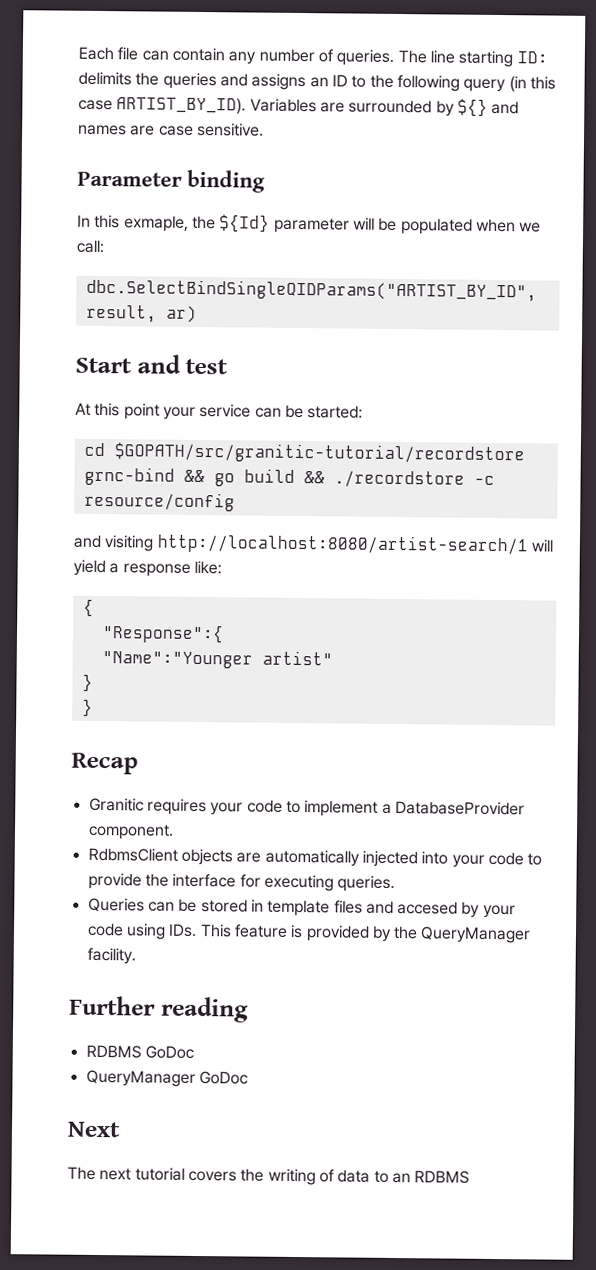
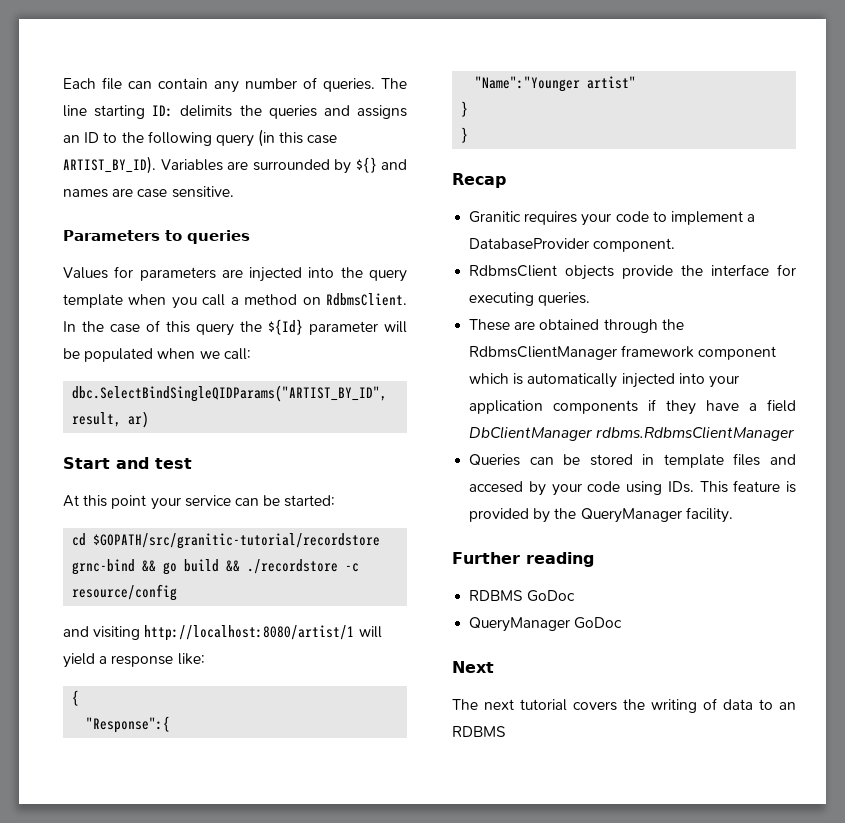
[77,169,265,193] [77,214,189,232] Parameter binding // In this exmaple, -> [63,230,250,244] [63,266,407,282] [63,293,407,309] [63,320,234,336] Parameters to queries // Values for parameters are injected into the query template when you call a method on RdbmsClient. In the case of this query
[156,533,529,556] http://localhost:8080/artist-search/1 -> [144,625,355,641] http://localhost:8080/artist/1
[236,849,543,868] are automatically injected into your code to -> (615, 272) none
(396, 883) none -> [469,319,684,333] [469,345,777,360] [469,373,739,388] [469,399,796,415] [469,426,795,441] // These are obtained through the RdbmsClientManager framework component which is automatically injected into your application components if they have a field DbClientManager rdbms.RdbmsClientManager

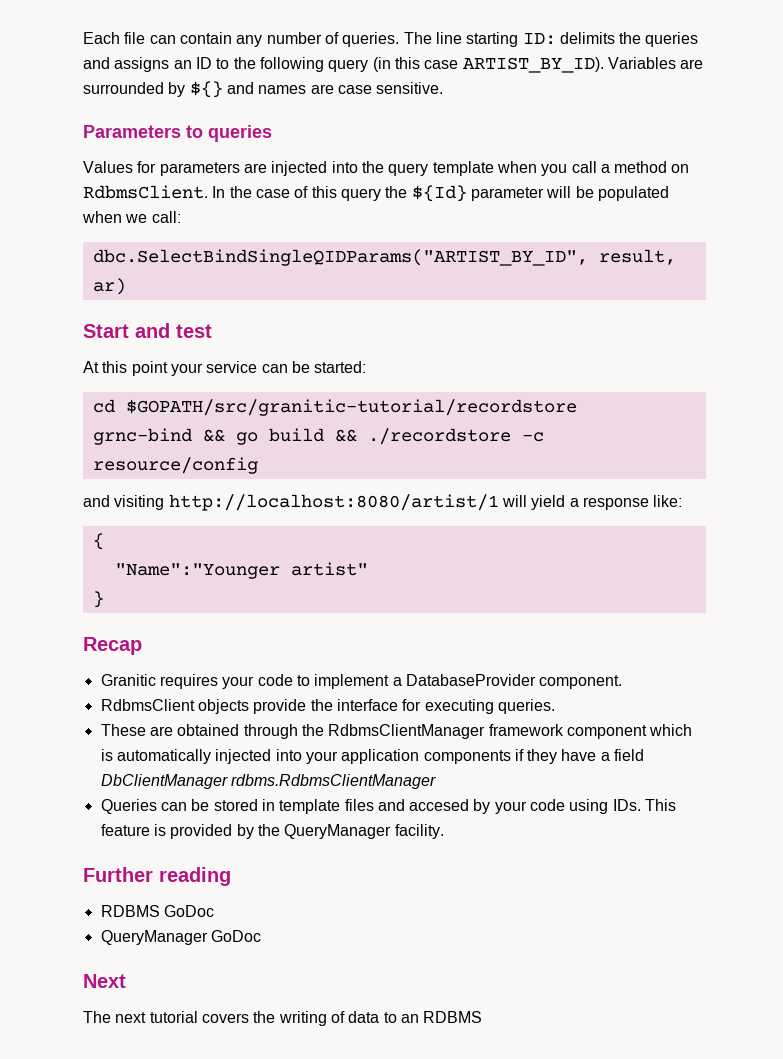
[86,716,171,733] // "Response":{ -> (104, 541) none
[461,127,469,143] // } -> (104, 599) none

